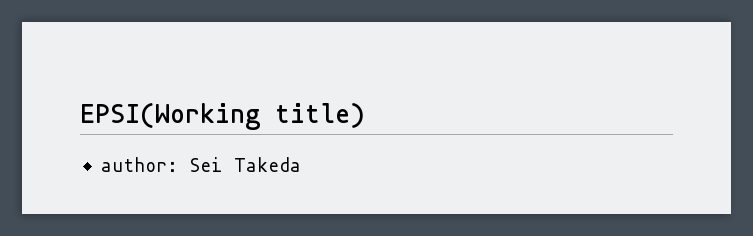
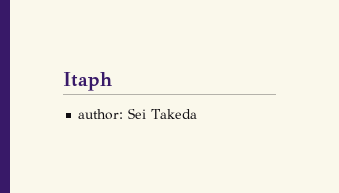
[80,103,365,130] EPSI(Working title) -> [63,72,112,91] Itaph

